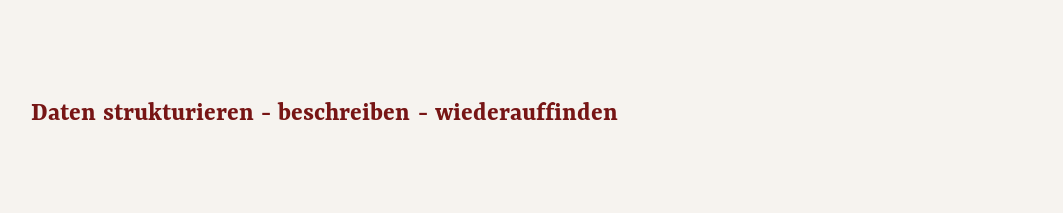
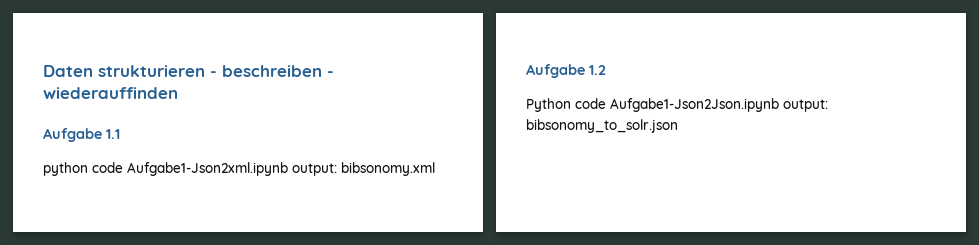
(618, 111) none -> [43,128,120,142] [43,162,435,176] [526,64,606,78] [526,98,828,112] [526,119,678,133] // Aufgabe 1.1 // python code Aufgabe1-Json2xml.ipynb output: bibsonomy.xml // Aufgabe 1.2 // Python code Aufgabe1-Json2Json.ipynb output: bibsonomy_to_solr.json

